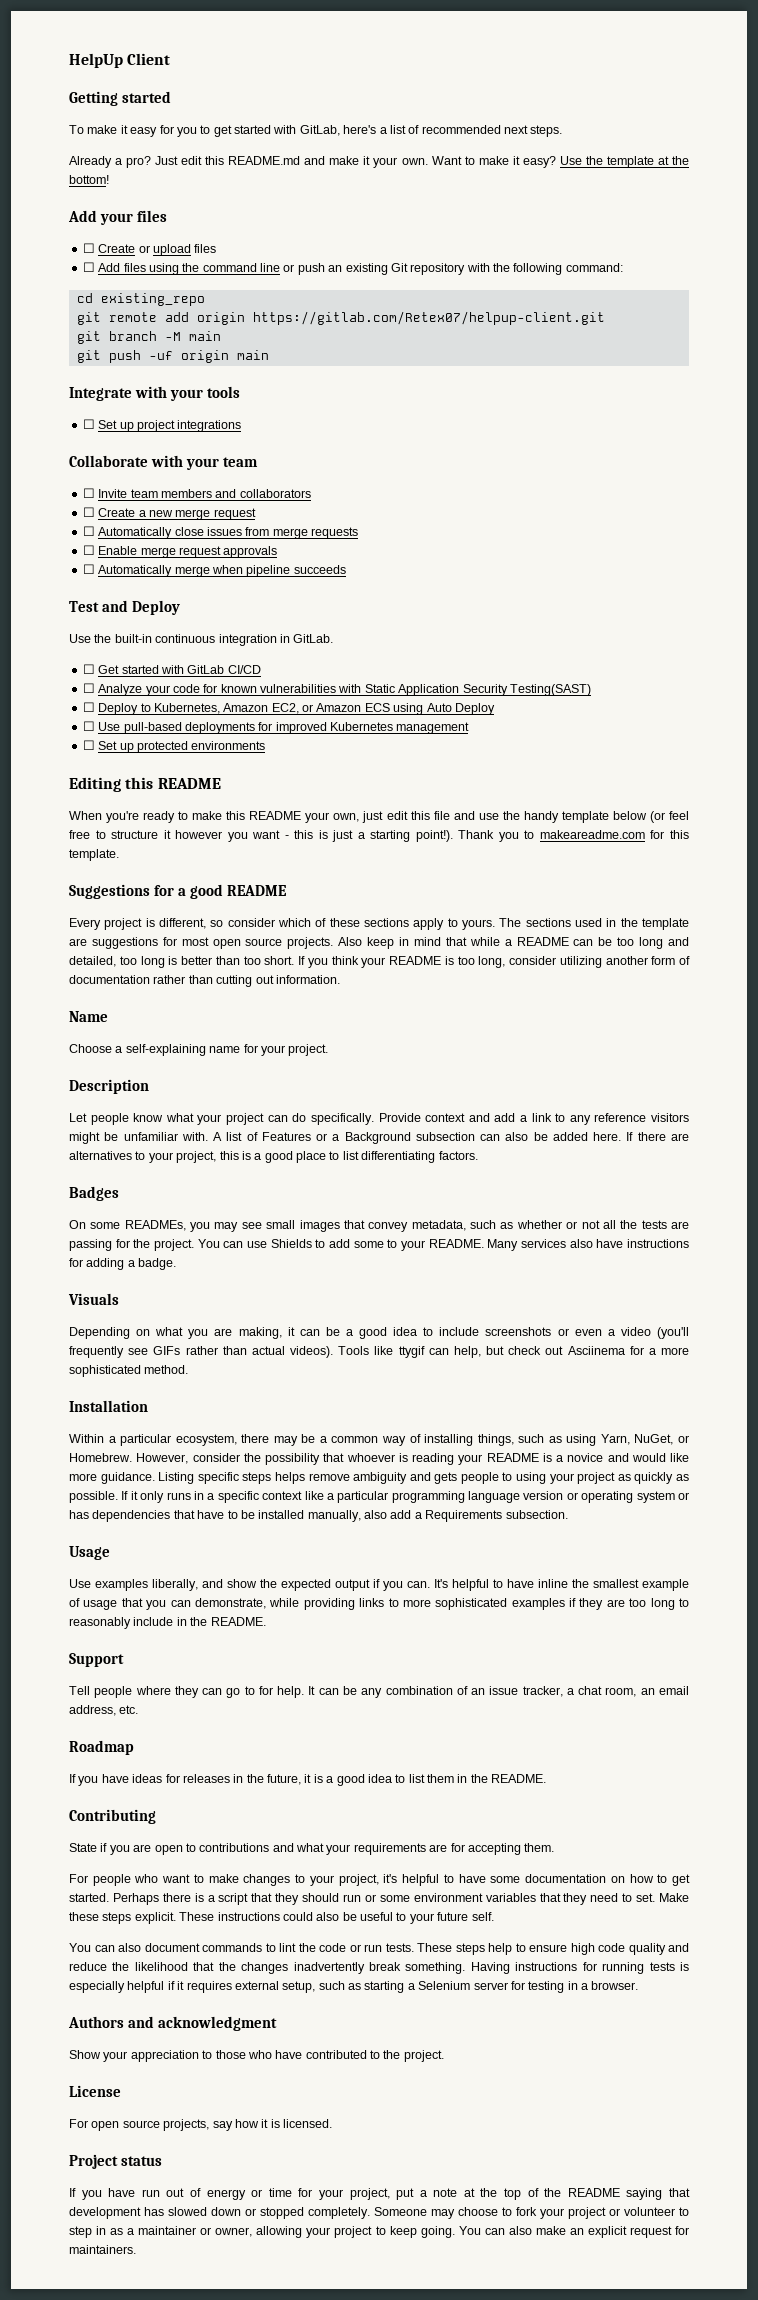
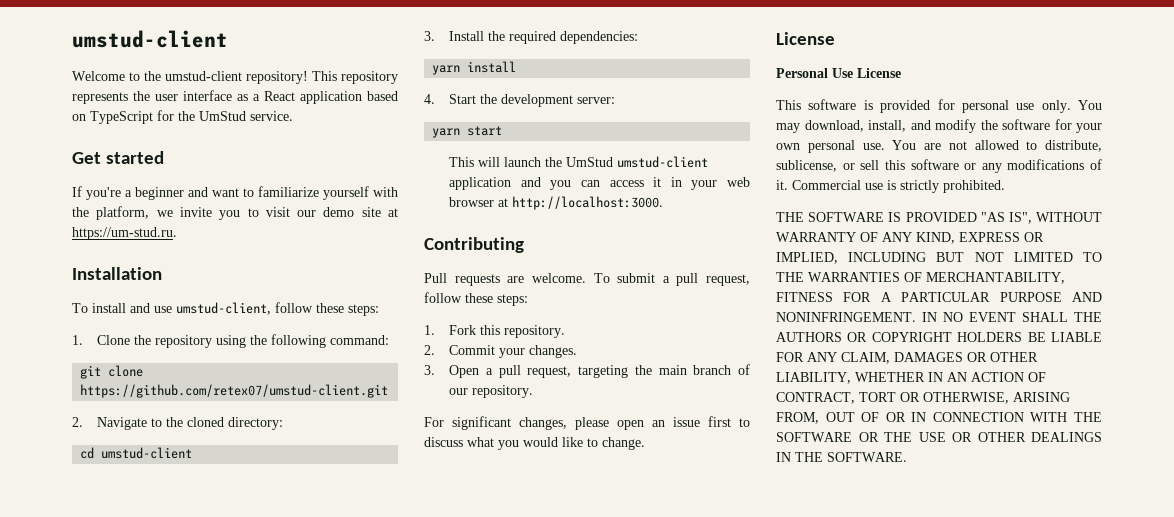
[69,53,171,68] [69,91,172,106] [69,125,563,137] [69,156,689,168] [69,175,109,184] [68,210,168,225] [82,243,217,256] [82,262,623,275] [76,293,205,306] [76,311,605,325] [76,331,221,344] [76,350,269,363] [69,386,241,401] [82,419,242,432] [69,455,259,470] [82,488,311,498] [82,507,256,520] [82,526,358,539] [82,545,278,558] [82,564,346,577] [69,600,181,615] [69,634,334,646] [82,664,261,674] [82,683,591,696] [82,702,495,715] [82,721,470,734] [82,740,266,753] [69,777,221,792] [69,811,689,823] [69,830,689,842] [69,849,119,861] [69,884,288,899] [69,918,689,930] [69,937,690,949] [69,956,690,968] [69,975,340,987] [69,1011,108,1022] [69,1044,329,1056] [69,1079,149,1094] [69,1113,689,1125] [69,1132,689,1144] [69,1151,478,1163] [69,1186,119,1201] [69,1220,689,1232] [69,1239,689,1251] [69,1258,177,1270] [68,1293,119,1305] [69,1327,689,1339] [69,1346,690,1358] [69,1365,189,1377] [69,1400,148,1412] [69,1434,689,1446] [69,1453,689,1465] [69,1472,689,1484] [69,1491,690,1503] [69,1510,568,1522] [69,1546,110,1560] [69,1579,689,1591] [69,1598,690,1610] [69,1617,266,1629] [69,1653,124,1667] [69,1686,689,1698] [69,1705,139,1716] [69,1740,134,1755] [69,1774,547,1786] [69,1809,156,1824] [69,1843,555,1855] [69,1874,690,1886] [69,1893,690,1905] [69,1912,494,1924] [69,1943,689,1955] [69,1962,690,1974] [69,1981,639,1993] [68,2016,278,2031] [69,2050,444,2062] [69,2085,121,2097] [69,2119,332,2131] [69,2154,163,2169] [69,2188,690,2200] [69,2207,689,2219] [69,2226,689,2238] [69,2245,136,2254] HelpUp Client // Getting started // To make it easy for you to get started with GitLab, here's a list of recommended next steps. // Already a pro? Just edit this README.md and make it your own. Want to make it easy? Use the template at the bottom! // Add your files // ☐ Create or upload files // ☐ Add files using the command line or push an existing Git repository with the following command: // cd existing_repo // git remote add origin https://gitlab.com/Retex07/helpup-client.git // git branch -M main // git push -uf origin main // Integrate with your tools // ☐ Set up project integrations // Collaborate with your team // ☐ Invite team members and collaborators // ☐ Create a new merge request // ☐ Automatically close issues from merge requests // ☐ Enable merge request approvals // ☐ Automatically merge when pipeline succeeds // Test and Deploy // Use the built-in continuous integration in GitLab. // ☐ Get started with GitLab CI/CD // ☐ Analyze your code for known vulnerabilities with Static Application Security Testing(SAST) // ☐ Deploy to Kubernetes, Amazon EC2, or Amazon ECS using Auto Deploy // ☐ Use pull-based deployments for improved Kubernetes management // ☐ Set up protected environments // Editing this README // When you're ready to make this README your own, just edit this file and use the handy template below (or feel free to structure it however you want - this is just a starting point!). Thank you to makeareadme.com for this template. // Suggestions for a good README // Every project is different, so consider which of these sections apply to yours. The sections used in the template are suggestions for most open source projects. Also keep in mind that while a README can be too long and detailed, too long is better than too short. If you think your README is too long, consider utilizing another form of documentation rather than cutting out information. // Name // Choose a self-explaining name for your project. // Description // Let people know what your project can do specifically. Provide context and add a link to any reference visitors might be unfamiliar with. A list of Features or a Background subsection can also be added here. If there are alternatives to your project, this is a good place to list differentiating factors. // Badges // On some READMEs, you may see small images that convey metadata, such as whether or not all the tests are passing for the project. You can use Shields to add some to your README. Many services also have instructions for adding a badge. // Visuals // Depending on what you are making, it can be a good idea to include screenshots or even a video (you'll frequently see GIFs rather than actual videos). Tools like ttygif can help, but check out Asciinema for a more sophisticated method. // Installation // Within a particular ecosystem, there may be a common way of installing things, such as using Yarn, NuGet, or Homebrew. However, consider the possibility that whoever is reading your README is a novice and would like more guidance. Listing specific steps helps remove ambiguity and gets people to using your project as quickly as possible. If it only runs in a specific context like a particular programming language version or operating system or has dependencies that have to be installed manually, also add a Requirements subsection. // Usage // Use examples liberally, and show the expected output if you can. It's helpful to have inline the smallest example of usage that you can demonstrate, while providing links to more sophisticated examples if they are too long to reasonably include in the README. // Support // Tell people where they can go to for help. It can be any combination of an issue tracker, a chat room, an email address, etc. // Roadmap // If you have ideas for releases in the future, it is a good idea to list them in the README. // Contributing // State if you are open to contributions and what your requirements are for accepting them. // For people who want to make changes to your project, it's helpful to have some documentation on how to get started. Perhaps there is a script that they should run or some environment variables that they need to set. Make these steps explicit. These instructions could also be useful to your future self. // You can also document commands to lint the code or run tests. These steps help to ensure high code quality and reduce the likelihood that the changes inadvertently break something. Having instructions for running tests is especially helpful if it requires external setup, such as starting a Selenium server for testing in a browser. // Authors and acknowledgment // Show your appreciation to those who have contributed to the project. // License // For open source projects, say how it is licensed. // Project status // If you have run out of energy or time for your project, put a note at the top of the README saying that development has slowed down or stopped completely. Someone may choose to fork your project or volunteer to step in as a maintainer or owner, allowing your project to keep going. You can also make an explicit request for maintainers. -> [72,30,228,48] [72,71,398,84] [72,90,398,104] [72,110,293,124] [72,151,165,164] [72,186,398,200] [72,206,399,220] [72,227,177,240] [72,267,162,280] [72,302,379,316] [72,334,390,348] [80,365,144,379] [80,384,389,398] [72,417,284,430] [80,447,193,459] [424,31,639,44] [432,61,517,75] [424,94,616,107] [432,126,503,138] [449,156,709,168] [449,177,750,190] [449,196,664,210] [424,237,524,253] [424,273,750,286] [424,292,528,306] [424,325,566,338] [424,345,578,358] [424,364,750,378] [449,385,534,398] [424,416,750,430] [424,437,645,450] [776,32,835,45] [776,68,901,78] [776,99,1102,113] [776,119,1102,133] [776,140,1102,153] [776,159,1102,173] [776,180,1005,193] [776,212,1102,224] [776,232,1044,244] [776,252,1102,264] [776,272,1065,284] [776,292,1102,302] [776,312,1102,322] [776,332,1102,342] [776,352,1038,364] [776,372,1046,384] [776,392,1070,404] [776,412,1102,424] [776,432,1102,442] [776,452,907,462] umstud-client // Welcome to the umstud-client repository! This repository represents the user interface as a React application based on TypeScript for the UmStud service. // Get started // If you're a beginner and want to familiarize yourself with the platform, we invite you to visit our demo site at https://um-stud.ru. // Installation // To install and use umstud-client, follow these steps: // 1. Clone the repository using the following command: // git clone https://github.com/retex07/umstud-client.git // 2. Navigate to the cloned directory: // cd umstud-client // 3. Install the required dependencies: // yarn install // 4. Start the development server: // yarn start // This will launch the UmStud umstud-client application and you can access it in your web browser at http://localhost:3000. // Contributing // Pull requests are welcome. To submit a pull request, follow these steps: // 1. Fork this repository. // 2. Commit your changes. // 3. Open a pull request, targeting the main branch of our repository. // For significant changes, please open an issue first to discuss what you would like to change. // License // Personal Use License // This software is provided for personal use only. You may download, install, and modify the software for your own personal use. You are not allowed to distribute, sublicense, or sell this software or any modifications of it. Commercial use is strictly prohibited. // THE SOFTWARE IS PROVIDED "AS IS", WITHOUT WARRANTY OF ANY KIND, EXPRESS OR IMPLIED, INCLUDING BUT NOT LIMITED TO THE WARRANTIES OF MERCHANTABILITY, FITNESS FOR A PARTICULAR PURPOSE AND NONINFRINGEMENT. IN NO EVENT SHALL THE AUTHORS OR COPYRIGHT HOLDERS BE LIABLE FOR ANY CLAIM, DAMAGES OR OTHER LIABILITY, WHETHER IN AN ACTION OF CONTRACT, TORT OR OTHERWISE, ARISING FROM, OUT OF OR IN CONNECTION WITH THE SOFTWARE OR THE USE OR OTHER DEALINGS IN THE SOFTWARE.

